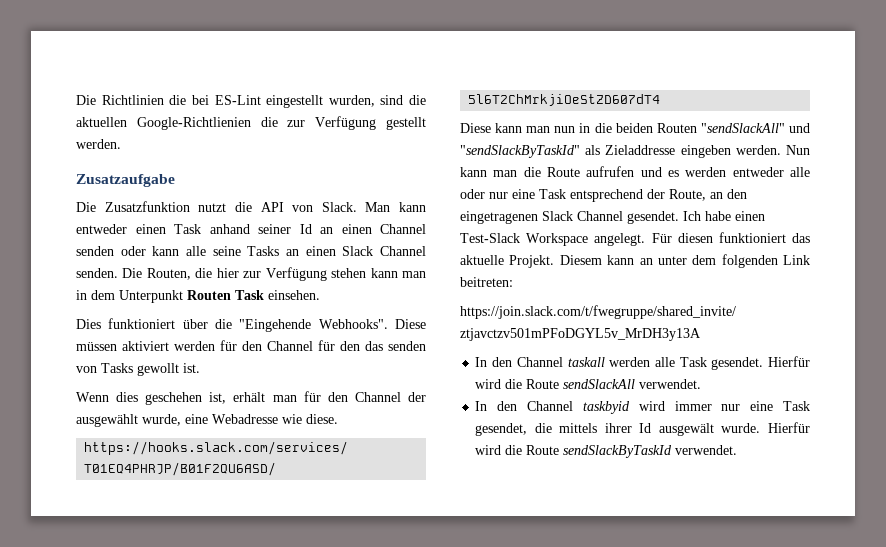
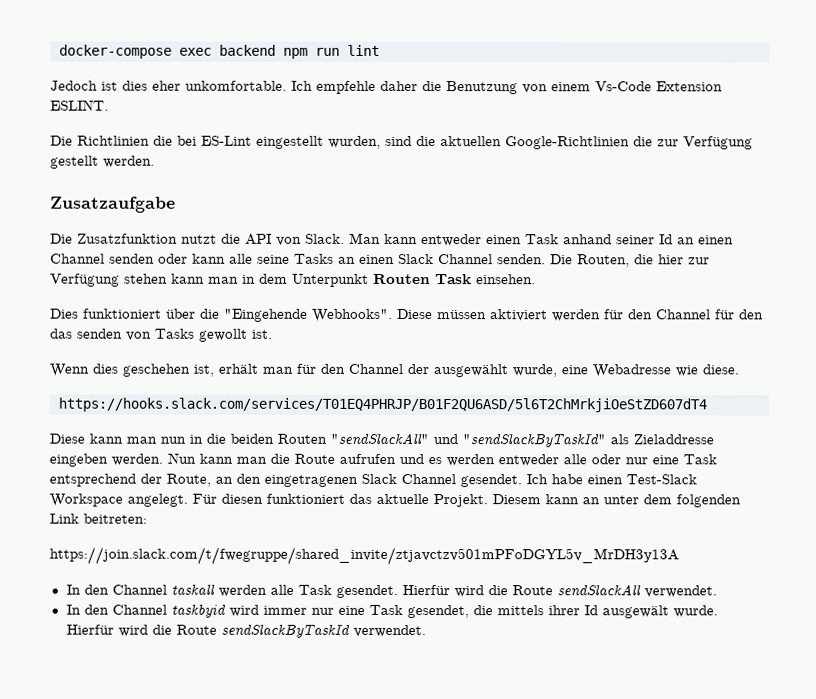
(76, 100) none -> [59,44,380,59] [50,80,723,95] [50,99,109,111] docker-compose exec backend npm run lint // Jedoch ist dies eher unkomfortable. Ich empfehle daher die Benutzung von einem Vs-Code Extension ESLINT. //
[136,117,251,130] Google-Richtlienien -> [505,136,630,150] Google-Richtlinien

